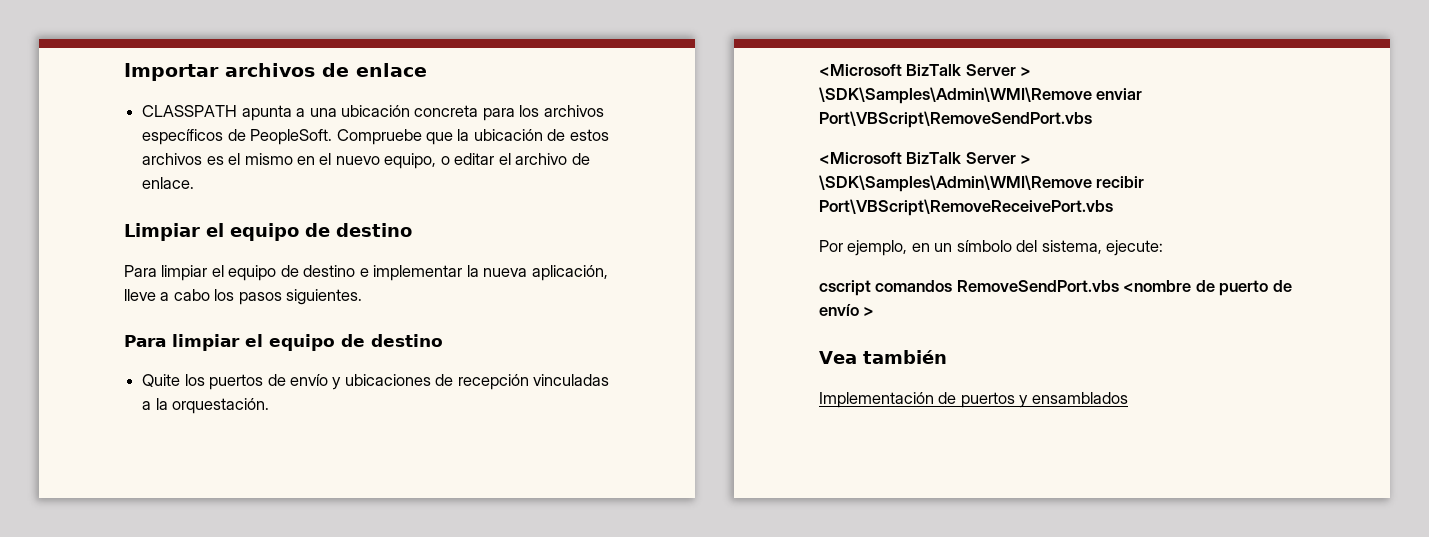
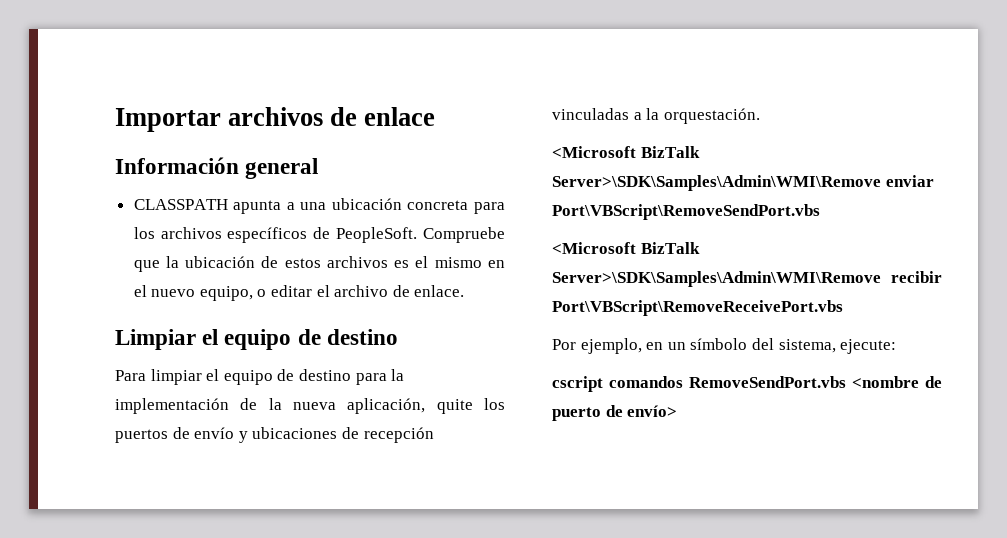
(427, 70) none -> [115,157,319,179] // Información general
[359,265,608,281] [124,289,363,305] [124,334,443,351] [142,374,181,387] e implementar la nueva aplicación, lleve a cabo los pasos siguientes. // Para limpiar el equipo de destino // Quite -> [355,369,405,385] [115,398,473,414] para la implementación de la nueva aplicación, quite
[965,64,1032,76] [819,87,1092,104] Server > \SDK\Samples\Admin\WMI\Remove -> [552,175,881,191] Server>\SDK\Samples\Admin\WMI\Remove
[965,152,1032,164] [819,175,1092,192] Server > \SDK\Samples\Admin\WMI\Remove -> [552,271,881,287] Server>\SDK\Samples\Admin\WMI\Remove
[819,304,875,316] [819,350,947,364] [819,392,1128,408] envío > // Vea también // Implementación de puertos y ensamblados -> [627,405,678,417] envío>

